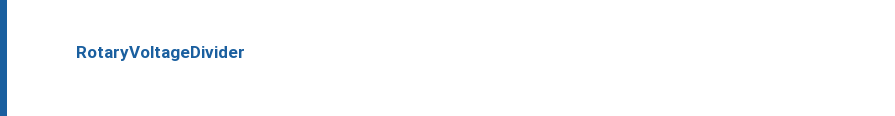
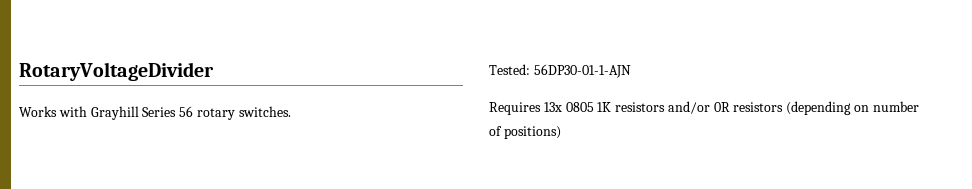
(245, 53) none -> [19,106,291,120] [489,64,631,78] [489,101,919,115] [489,126,561,139] // Works with Grayhill Series 56 rotary switches. // Tested: 56DP30-01-1-AJN // Requires 13x 0805 1K resistors and/or 0R resistors (depending on number of positions)

